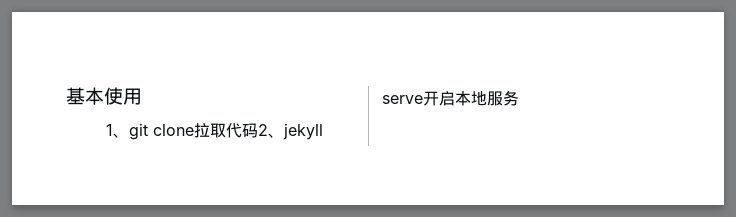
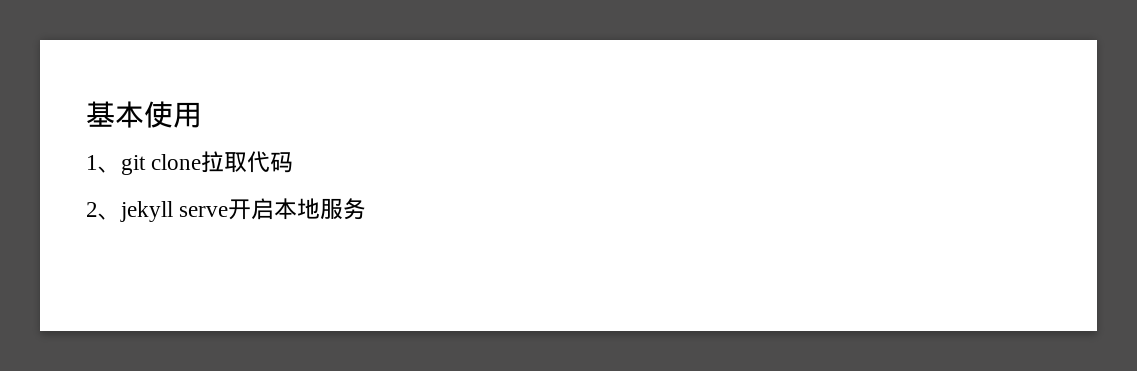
(258, 130) none -> (294, 162) //

